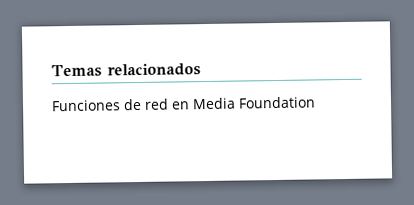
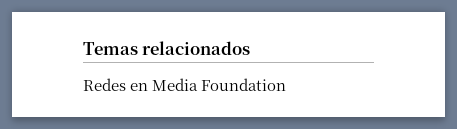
[51,98,169,112] Funciones de red -> [83,78,126,91] Redes

